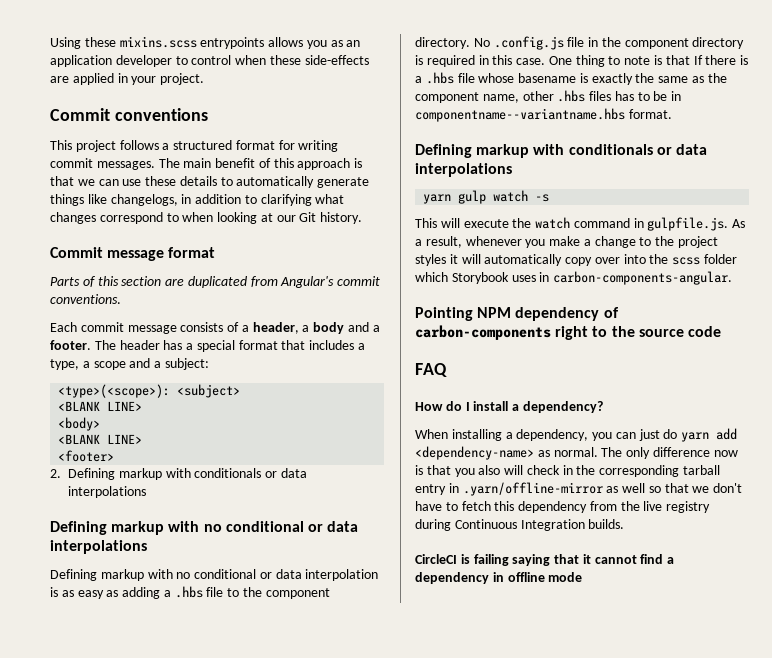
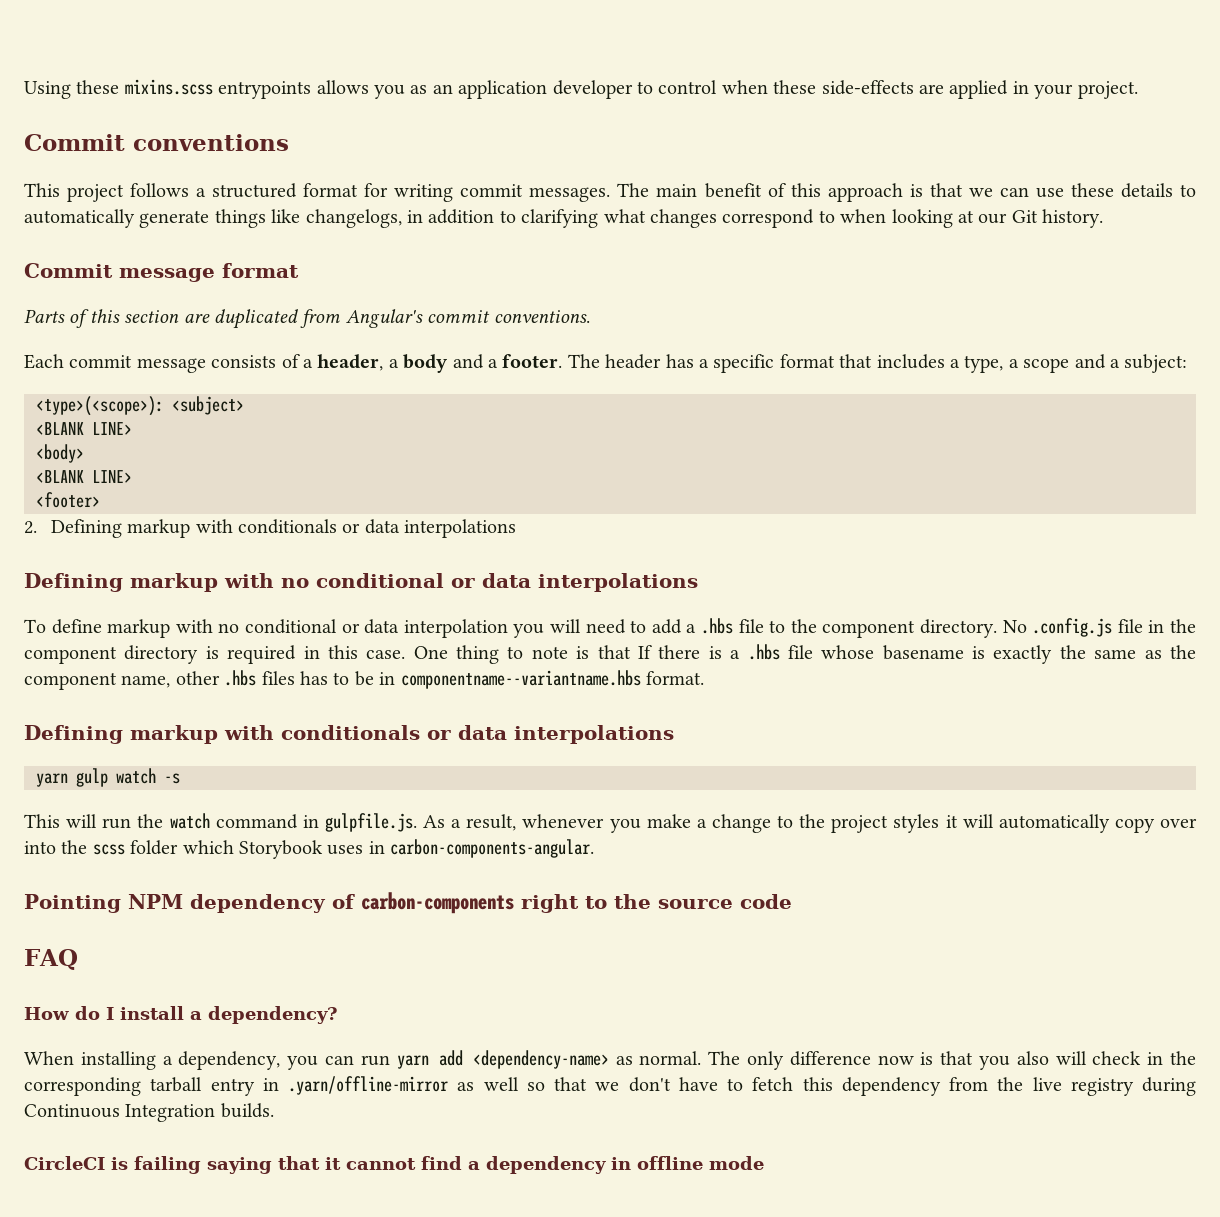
[196,340,235,352] special -> [713,354,775,373] specific
[50,569,97,581] Defining -> [24,619,102,634] To define
[50,587,161,599] is as easy as adding -> [513,619,682,638] you will need to add
[463,219,509,228] execute -> [102,818,132,829] run
[638,429,678,441] just do -> [360,1055,390,1066] run

